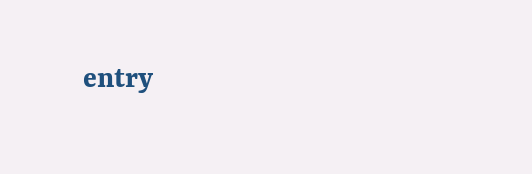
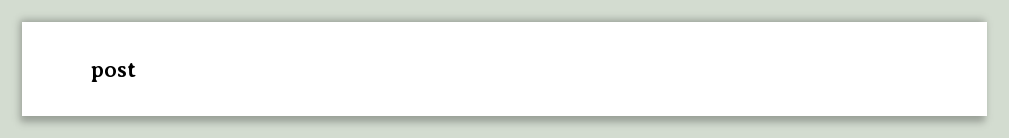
[83,69,154,93] entry -> [91,63,136,82] post

